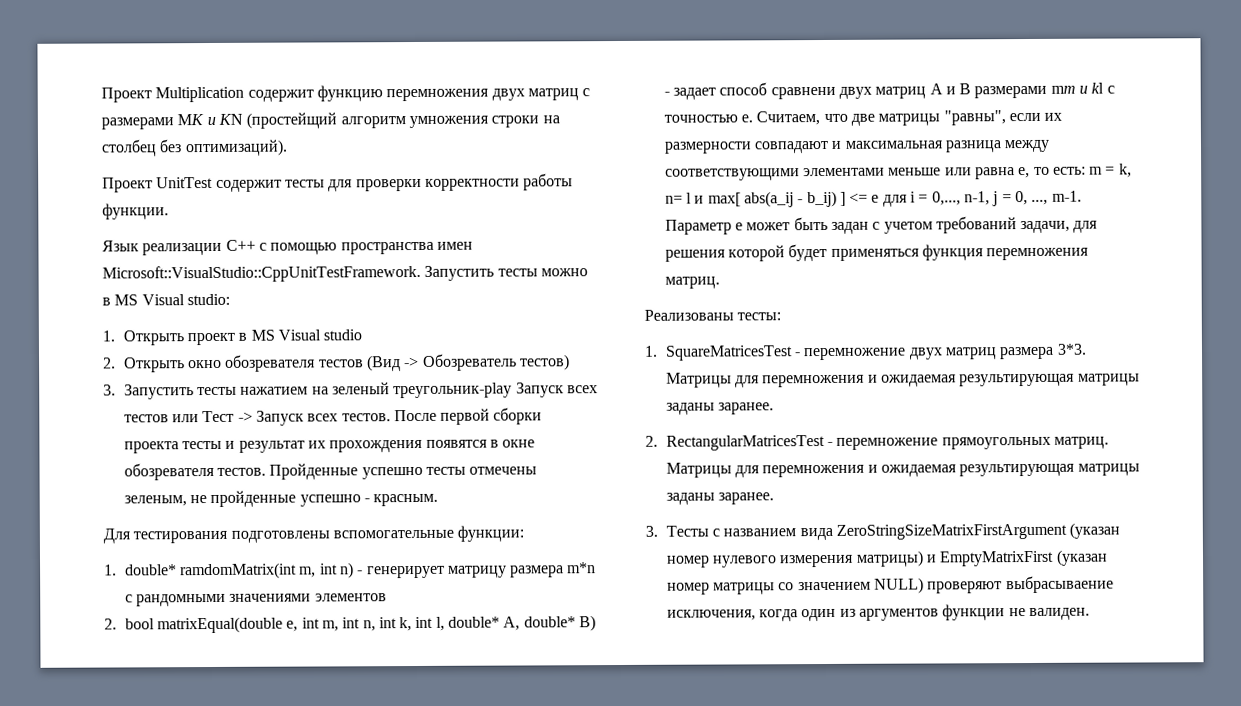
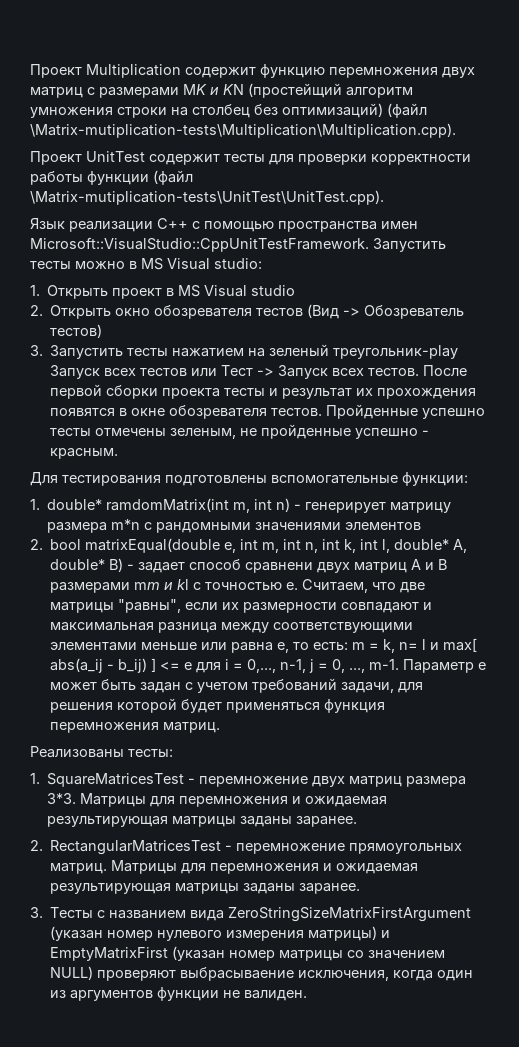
[184,139,288,157] оптимизаций). -> [282,103,427,118] [30,123,456,138] оптимизаций) (файл \Matrix-mutiplication-tests\Multiplication\Multiplication.cpp).
[102,203,169,220] функции. -> [87,170,193,185] [30,190,384,205] функции (файл \Matrix-mutiplication-tests\UnitTest\UnitTest.cpp).

